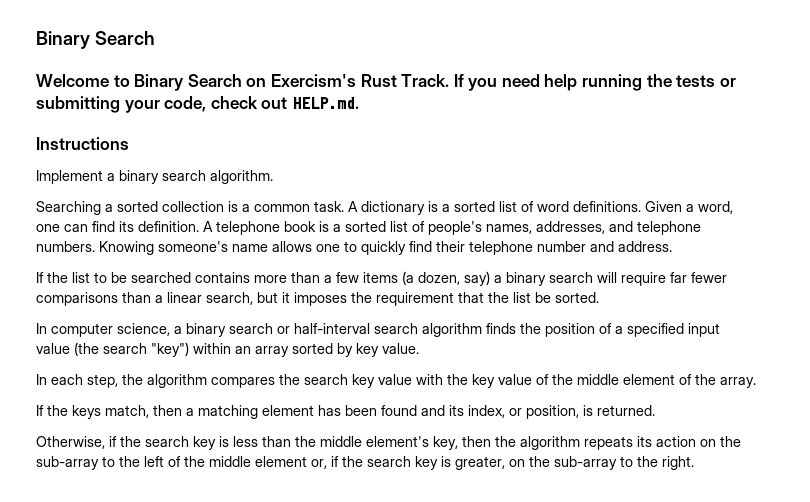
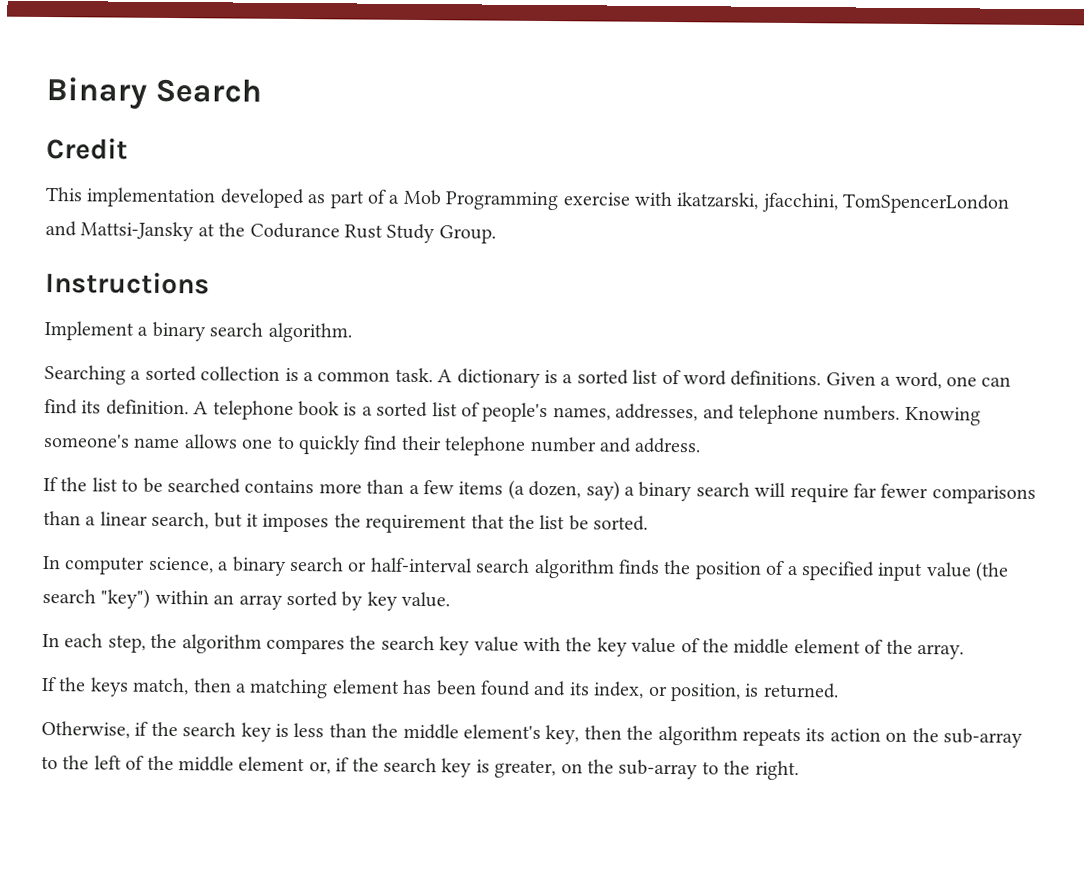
[36,74,736,91] [36,96,359,113] Welcome to Binary Search on Exercism's Rust Track. If you need help running the tests or submitting your code, check out HELP.md. -> [46,138,128,160] [45,187,1011,214] [45,221,496,244] Credit // This implementation developed as part of a Mob Programming exercise with ikatzarski, jfacchini, TomSpencerLondon and Mattsi-Jansky at the Codurance Rust Study Group.

